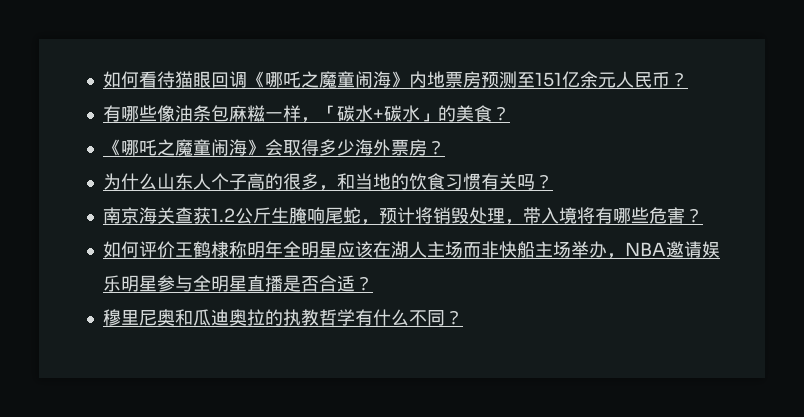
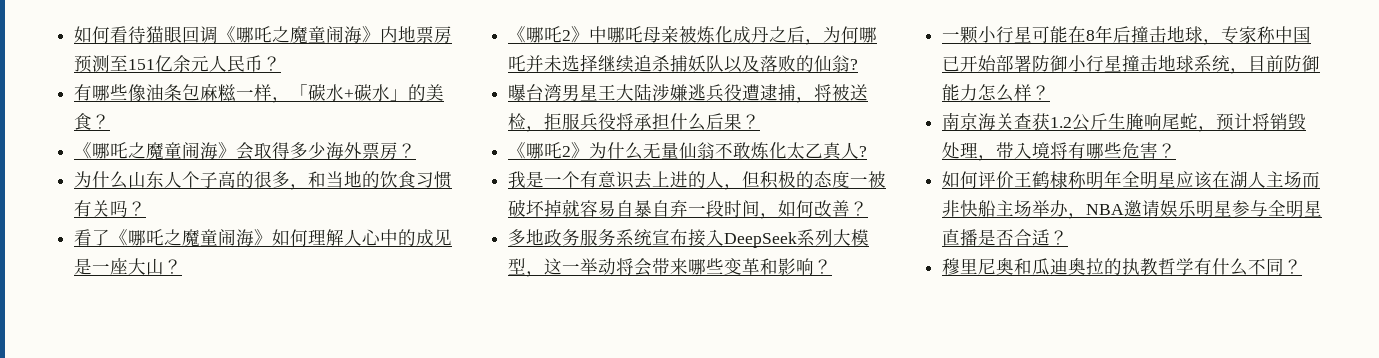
(553, 181) none -> [74,229,453,247] [74,258,183,275] [508,25,878,45] [508,54,859,73] [508,83,869,103] [508,113,761,132] [508,142,868,160] [508,170,887,190] [508,199,869,219] [508,229,870,248] [508,258,833,277] [942,25,1312,45] [942,54,1321,74] [942,84,1051,102] // 看了《哪吒之魔童闹海》如何理解人心中的成见是一座大山？ // 《哪吒2》中哪吒母亲被炼化成丹之后，为何哪吒并未选择继续追杀捕妖队以及落败的仙翁? // 曝台湾男星王大陆涉嫌逃兵役遭逮捕，将被送检，拒服兵役将承担什么后果？ // 《哪吒2》为什么无量仙翁不敢炼化太乙真人? // 我是一个有意识去上进的人，但积极的态度一被破坏掉就容易自暴自弃一段时间，如何改善？ // 多地政务服务系统宣布接入DeepSeek系列大模型，这一举动将会带来哪些变革和影响？ // 一颗小行星可能在8年后撞击地球，专家称中国已开始部署防御小行星撞击地球系统，目前防御能力怎么样？

